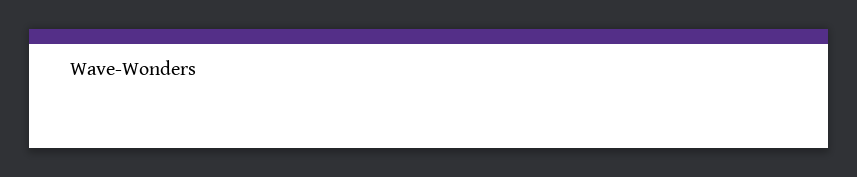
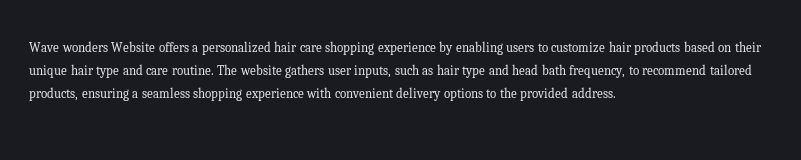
[70,60,196,75] Wave-Wonders -> [29,41,762,55] [29,64,752,78] [29,87,616,101] Wave wonders Website offers a personalized hair care shopping experience by enabling users to customize hair products based on their unique hair type and care routine. The website gathers user inputs, such as hair type and head bath frequency, to recommend tailored products, ensuring a seamless shopping experience with convenient delivery options to the provided address.

